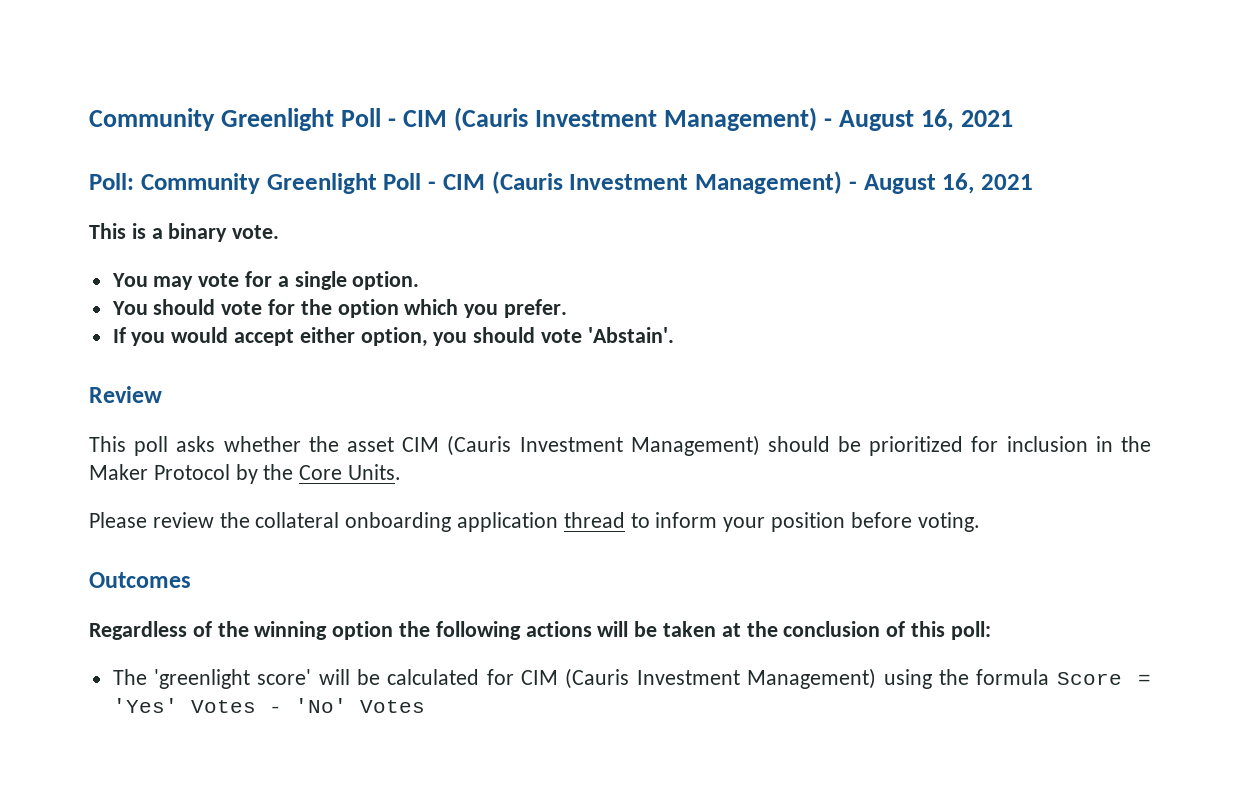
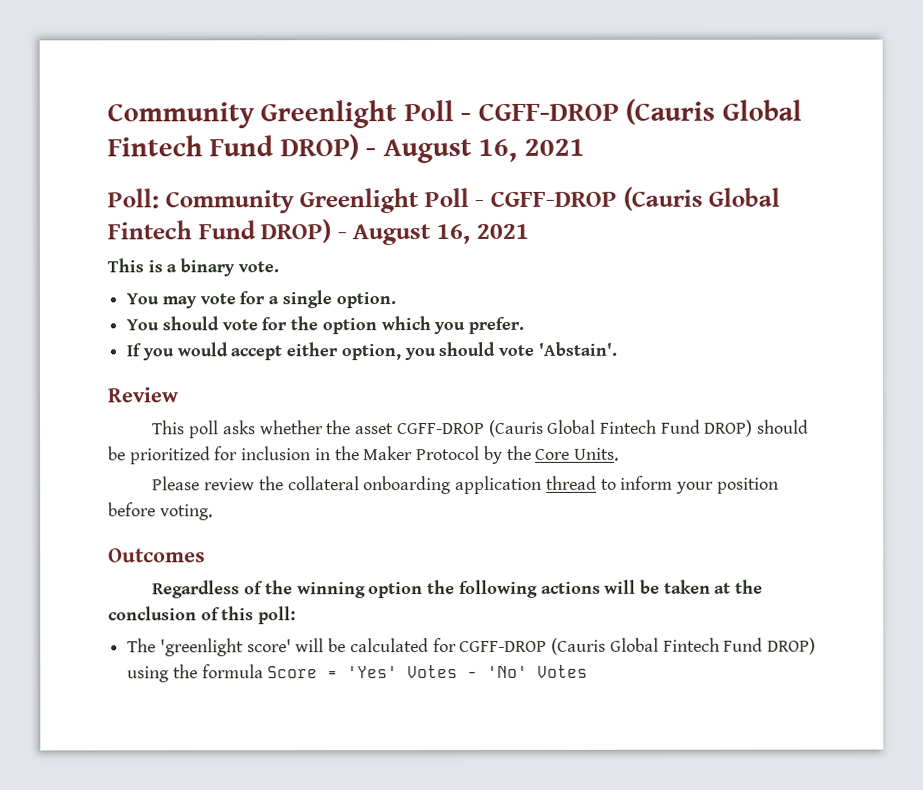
[89,107,818,131] Community Greenlight Poll - CIM (Cauris Investment Management) -> [107,98,802,129] [107,134,359,161] Community Greenlight Poll - CGFF-DROP (Cauris Global Fintech Fund DROP)
[442,171,842,194] CIM (Cauris Investment Management) -> [490,186,781,211] [107,219,332,244] CGFF-DROP (Cauris Global Fintech Fund DROP)
[402,435,760,456] CIM (Cauris Investment Management) -> [396,419,754,437] CGFF-DROP (Cauris Global Fintech Fund DROP)
[521,668,877,689] CIM (Cauris Investment Management) -> [459,637,816,655] CGFF-DROP (Cauris Global Fintech Fund DROP)

